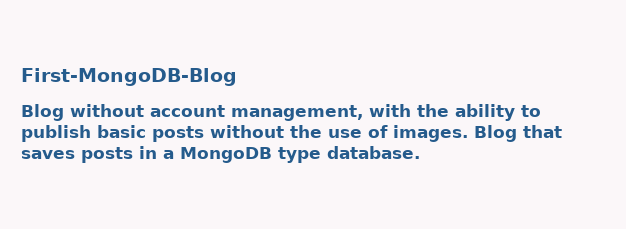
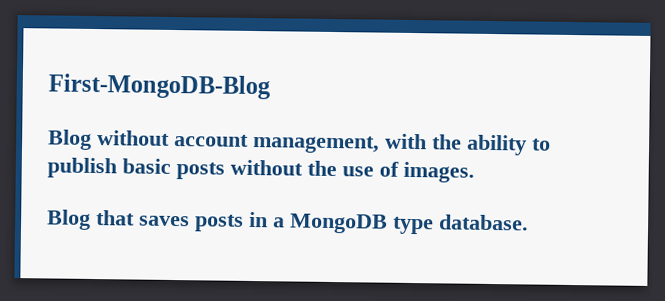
(468, 133) none -> (475, 172) //

